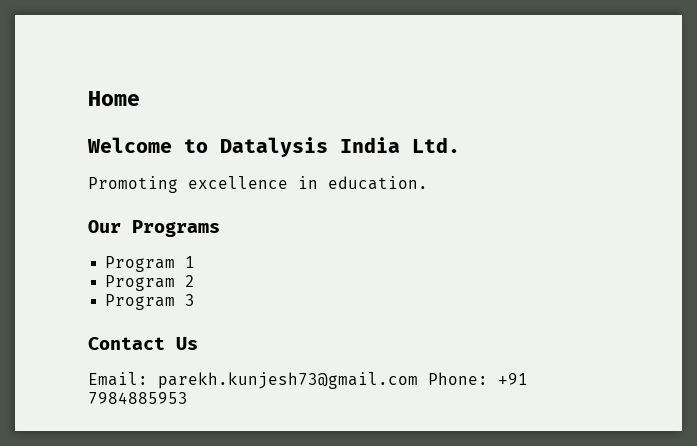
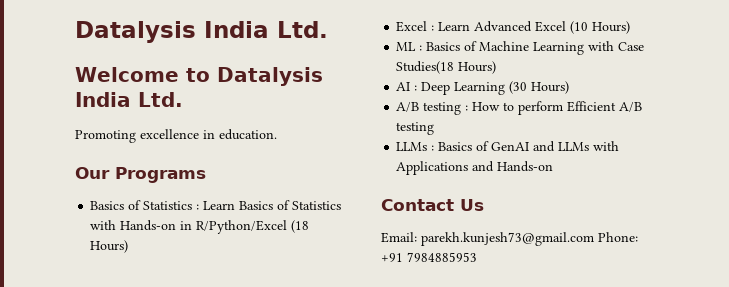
[88,91,140,106] Home -> [75,21,328,43] Datalysis India Ltd.
[105,256,196,272] [105,275,196,291] [105,294,196,310] Program 1 // Program 2 // Program 3 -> [90,200,342,210] [90,220,310,234] [90,240,129,253] [396,21,631,34] [396,41,645,55] [396,61,497,74] [396,81,570,95] [396,101,643,115] [396,122,435,135] [396,141,620,152] [396,161,554,175] Basics of Statistics : Learn Basics of Statistics with Hands-on in R/Python/Excel (18 Hours) // Excel : Learn Advanced Excel (10 Hours) // ML : Basics of Machine Learning with Case Studies(18 Hours) // AI : Deep Learning (30 Hours) // A/B testing : How to perform Efficient A/B testing // LLMs : Basics of GenAI and LLMs with Applications and Hands-on

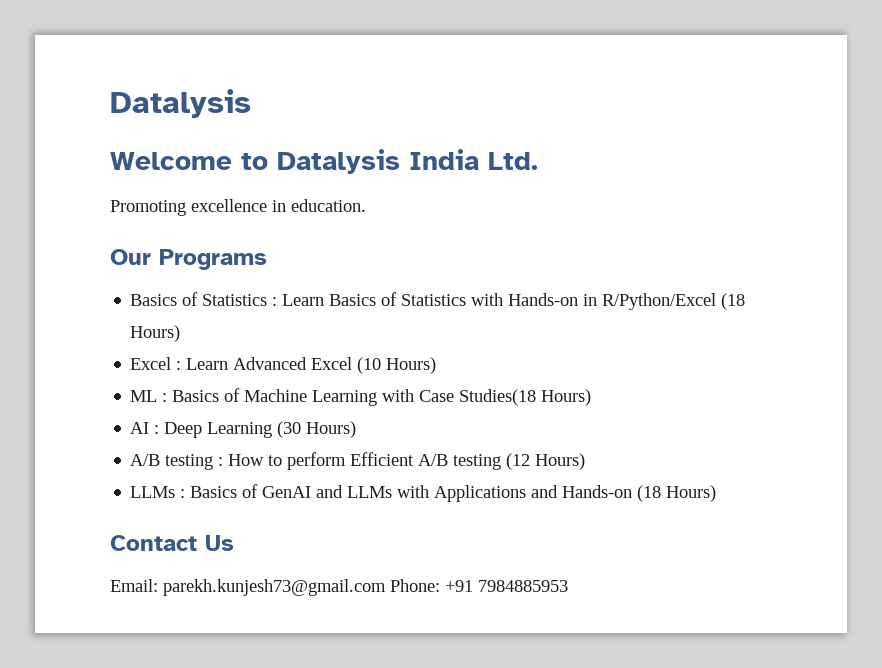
[75,21,328,43] Datalysis India Ltd. -> [110,89,251,118] Datalysis
(435, 128) none -> [506,453,586,470] (12 Hours)
(554, 166) none -> [637,485,717,502] (18 Hours)

